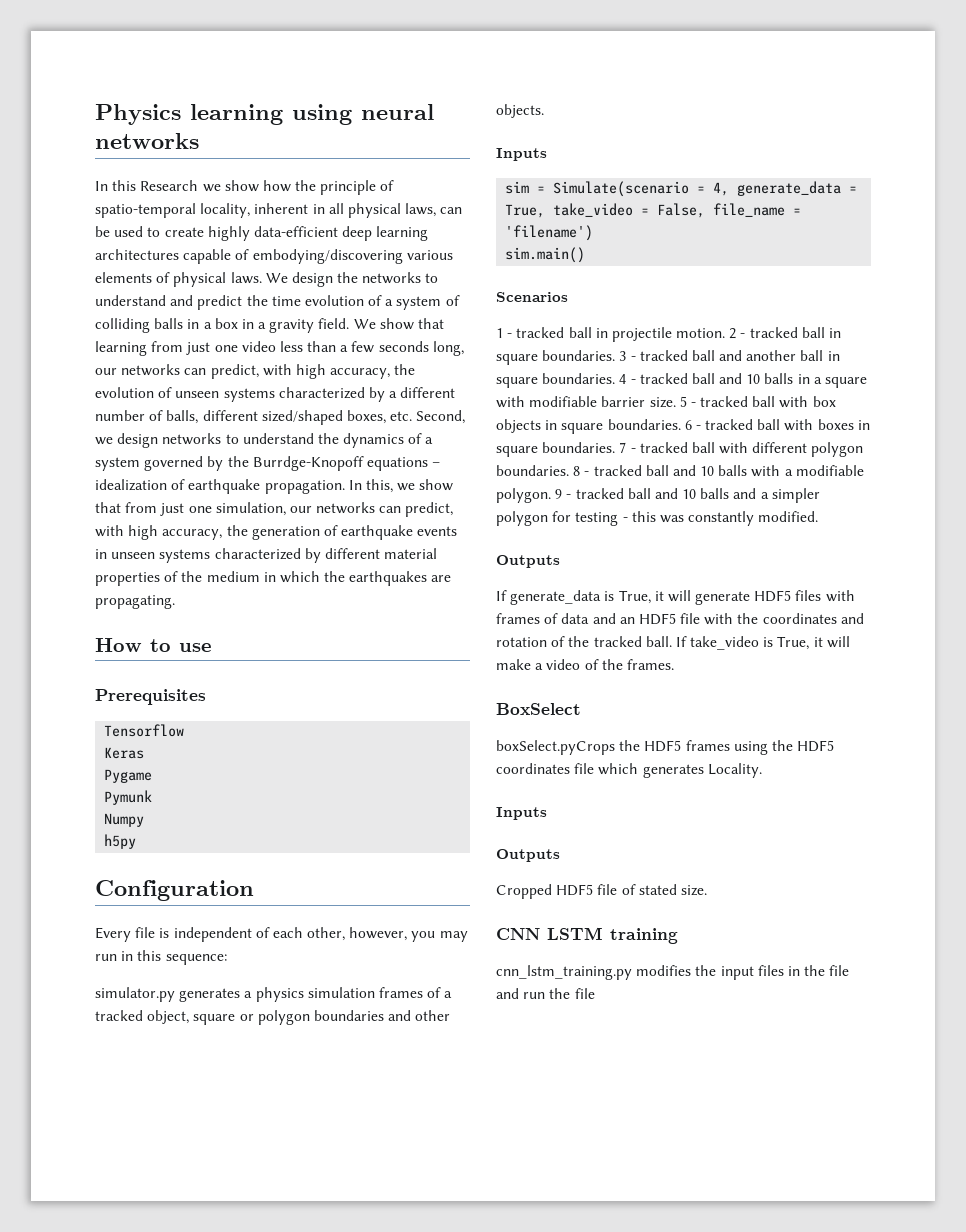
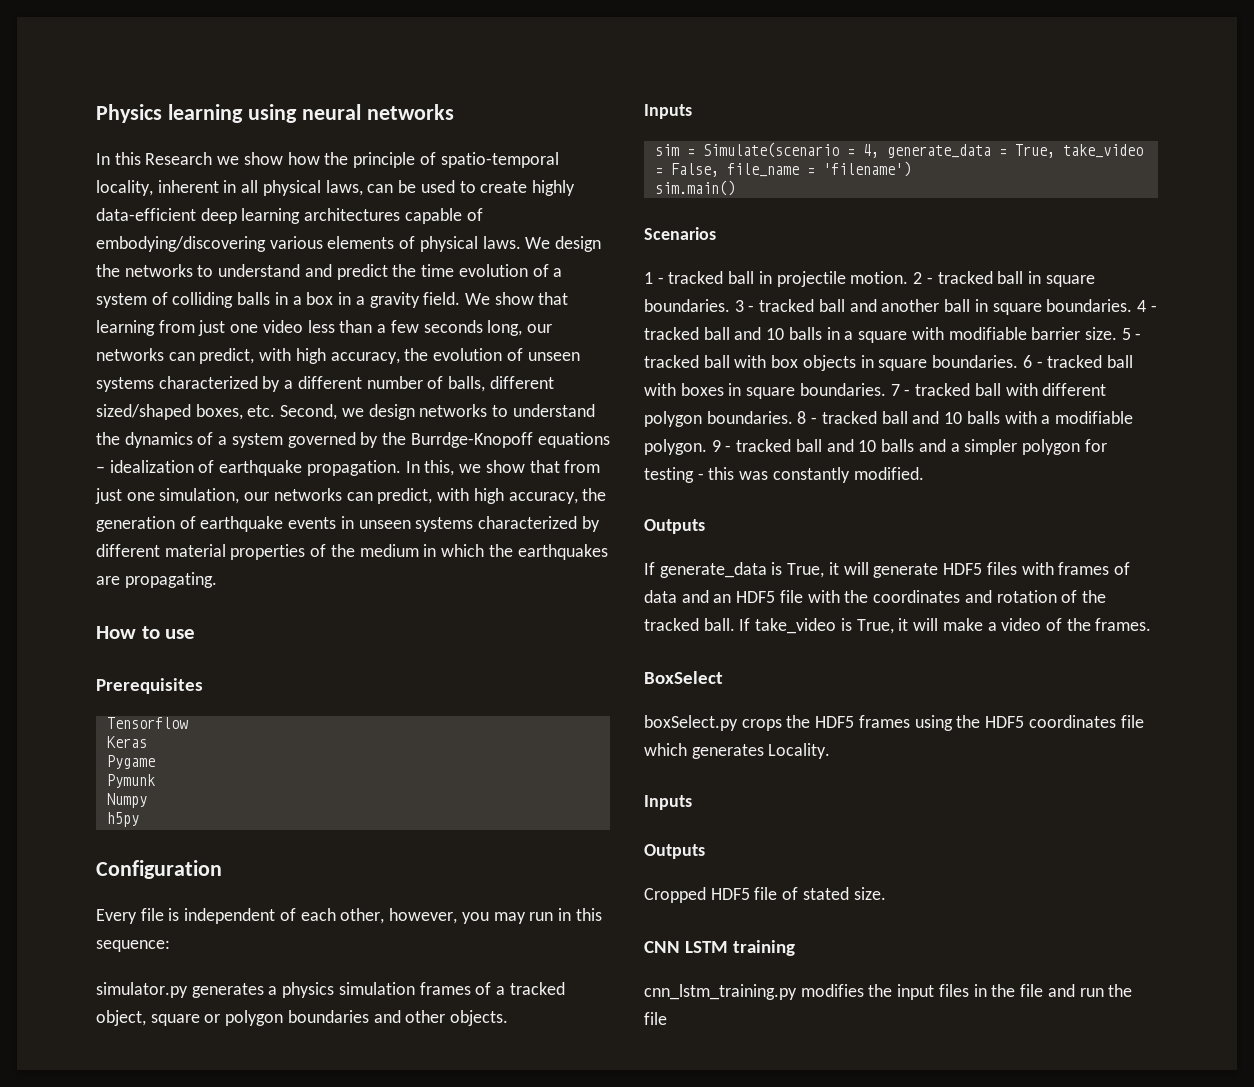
[496,740,615,755] boxSelect.pyCrops -> [644,715,782,731] boxSelect.py crops

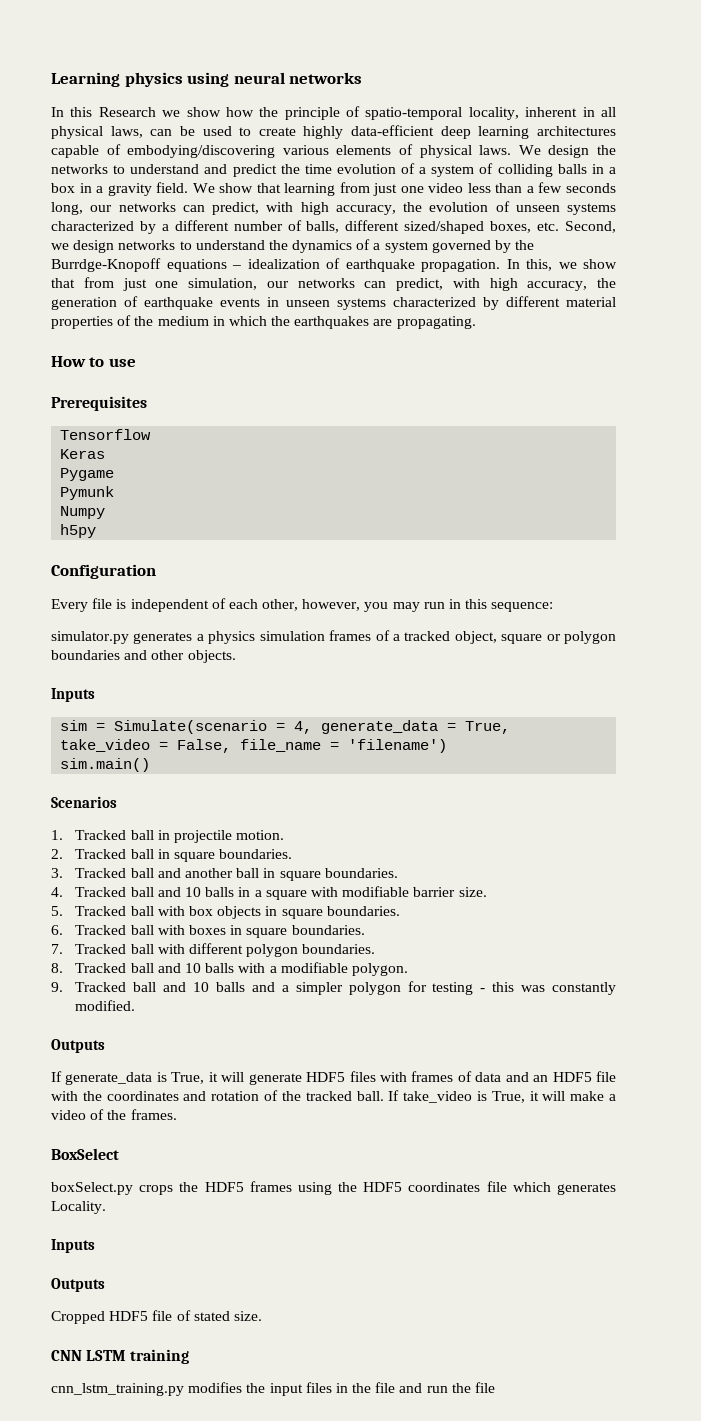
[96,104,243,123] Physics learning -> [51,72,183,87] Learning physics
[644,271,724,284] 1 - tracked -> [51,830,127,840] 1. Tracked
[913,271,1095,287] [644,299,815,312] 2 - tracked ball in square boundaries. 3 - tracked -> [51,849,293,862] [51,868,127,878] // 2. Tracked ball in square boundaries. // 3. Tracked
[1136,300,1157,312] [644,327,699,340] 4 - tracked -> [51,887,127,897] // 4. Tracked
[1121,328,1142,340] [644,355,699,368] 5 - tracked -> [51,906,127,916] // 5. Tracked
[1022,355,1103,368] 6 - tracked -> [51,925,127,935] // 6. Tracked
[890,383,971,396] 7 - tracked -> [51,944,127,954] // 7. Tracked
[797,411,877,424] 8 - tracked -> [51,963,127,973] // 8. Tracked
[711,439,792,452] 9 - tracked -> [51,982,127,992] // 9. Tracked

